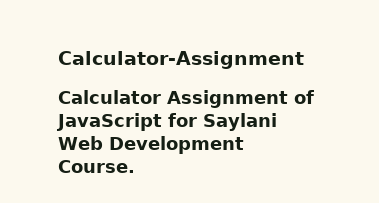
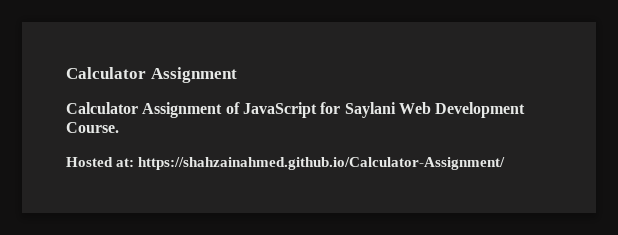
[58,51,304,69] Calculator-Assignment -> [66,67,237,83] Calculator Assignment
(135, 166) none -> [66,157,506,170] // Hosted at: https://shahzainahmed.github.io/Calculator-Assignment/

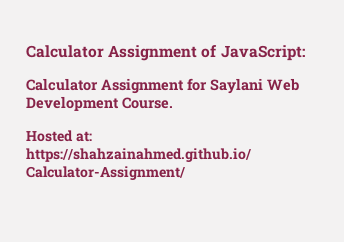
[66,67,237,83] [66,102,317,118] Calculator Assignment // Calculator Assignment of JavaScript -> [26,45,305,61] [26,78,184,94] Calculator Assignment of JavaScript: // Calculator Assignment

